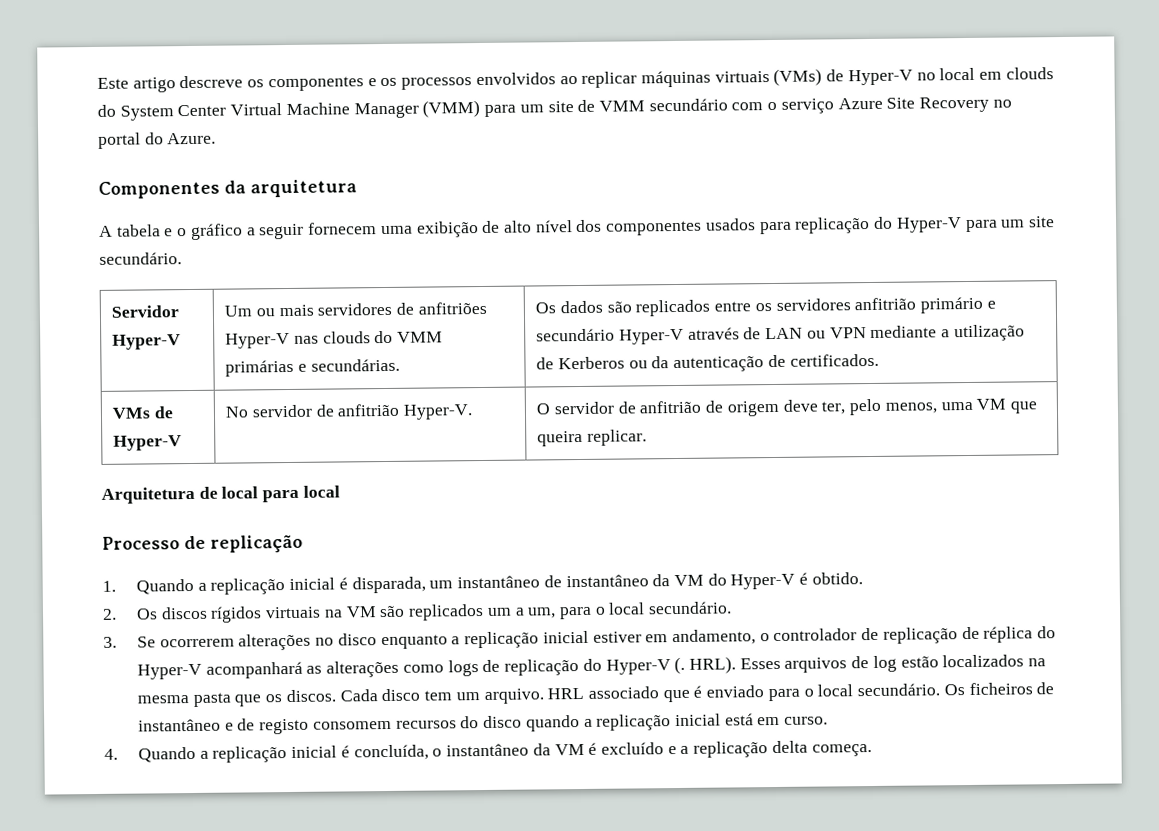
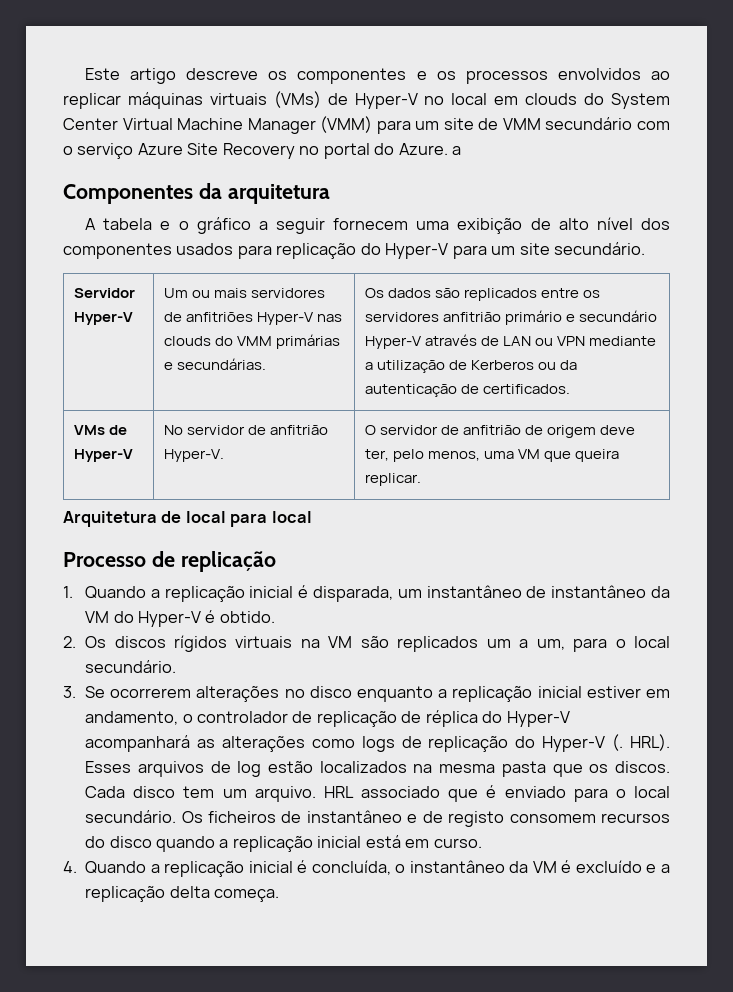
(217, 138) none -> [452,146,462,155] a

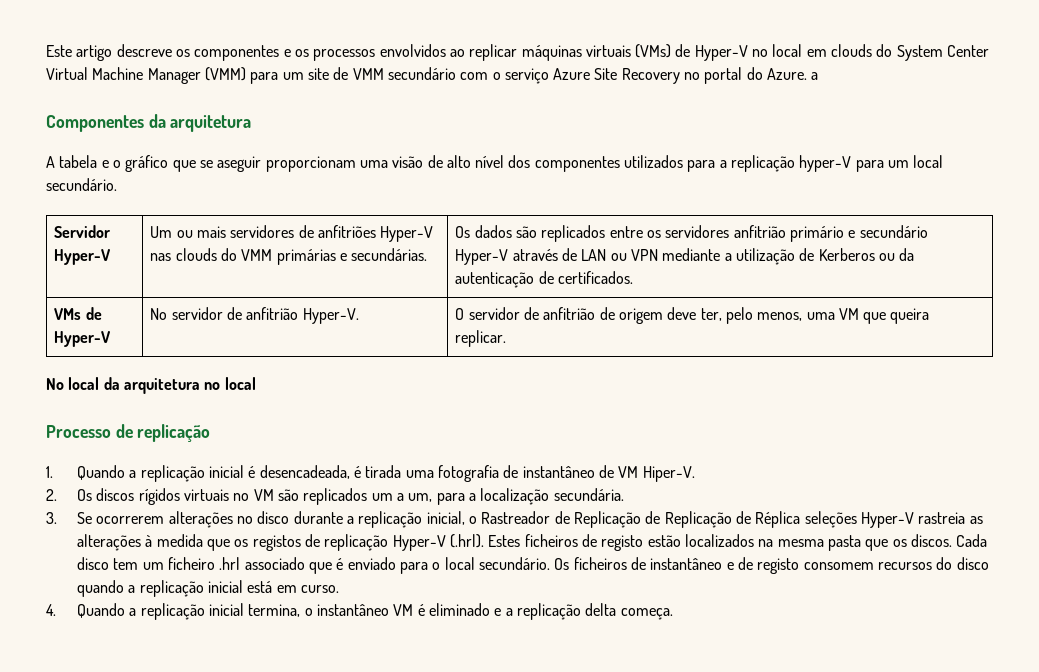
[258,218,523,234] a seguir fornecem uma exibição -> [172,156,424,172] que se aseguir proporcionam uma visão
[176,243,550,259] usados para replicação do Hyper-V para um site -> [624,155,944,172] utilizados para a replicação hyper-V para um local
[63,511,268,527] Arquitetura de local para -> [46,377,221,394] No local da arquitetura no
[313,585,671,602] [85,610,275,627] disparada, um instantâneo de instantâneo da VM do Hyper-V é obtido. -> [259,465,695,482] desencadeada, é tirada uma fotografia de instantâneo de VM Hiper-V.
[300,639,320,648] na -> [233,493,250,501] no
[615,636,670,648] [85,660,177,673] o local secundário. -> [468,488,624,505] a localização secundária.
[357,686,671,702] [85,710,570,727] [85,734,670,752] [85,761,262,777] enquanto a replicação inicial estiver em andamento, o controlador de replicação de réplica do Hyper-V acompanhará as alterações como logs de replicação do Hyper-V (. HRL). Esses arquivos de log -> [293,511,983,528] [77,534,644,551] durante a replicação inicial, o Rastreador de Replicação de Replicação de Réplica seleções Hyper-V rastreia as alterações à medida que os registos de replicação Hyper-V (.hrl). Estes ficheiros de registo
[254,786,354,802] arquivo. HRL -> [168,557,241,570] ficheiro .hrl
[297,860,391,875] é concluída, -> [248,604,301,617] termina,
[509,861,529,873] da -> (390, 610) none
[575,860,642,873] excluído -> [429,603,491,616] eliminado

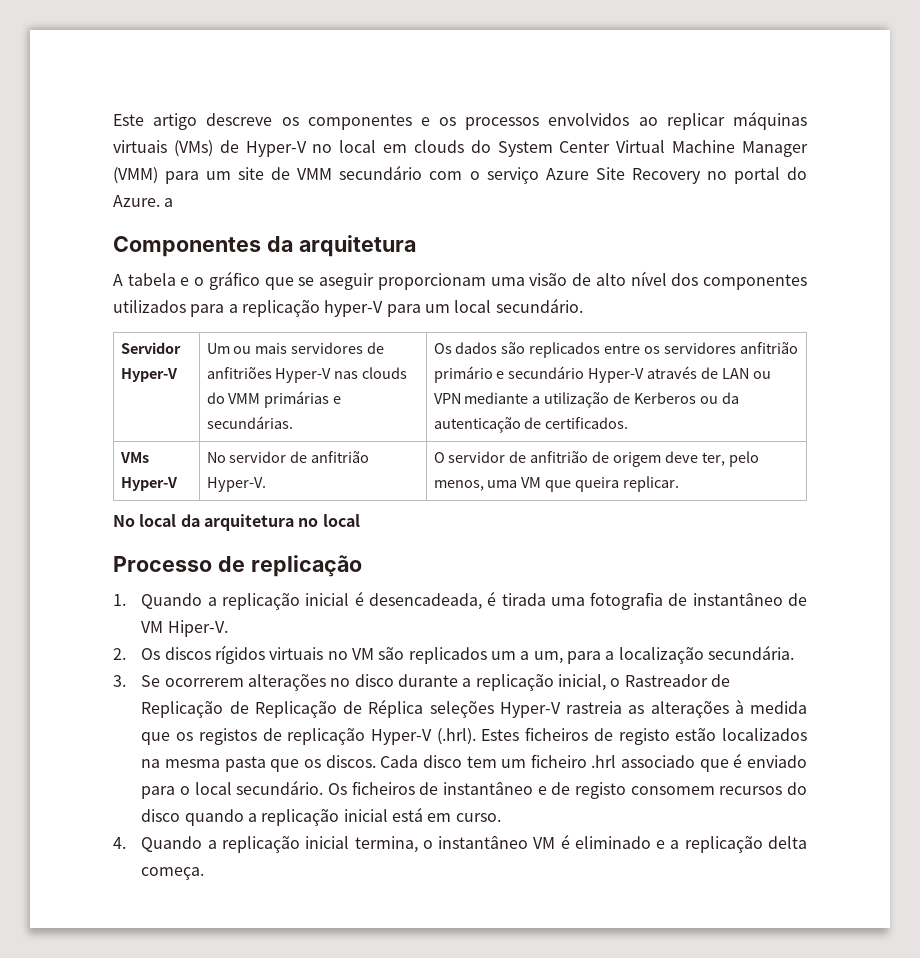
[85,307,102,320] de -> (149, 457) none

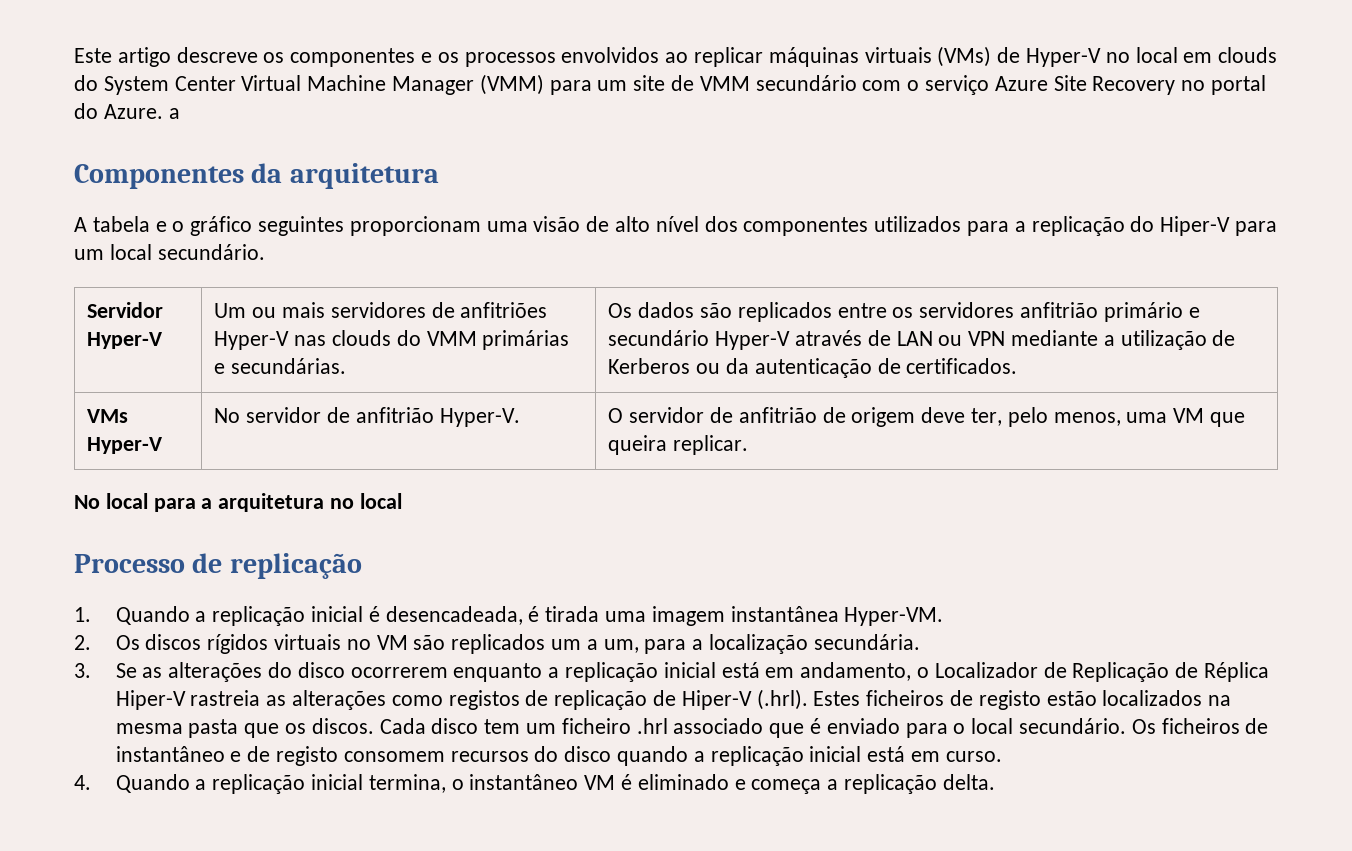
[264,273,375,290] que se aseguir -> [258,216,345,236] seguintes
[324,300,384,317] hyper-V -> [1130,216,1231,236] do Hiper-V
[180,514,200,527] da -> [153,498,213,512] para a
[590,592,807,610] [141,620,228,637] fotografia de instantâneo de VM Hiper-V. -> [651,606,944,626] imagem instantânea Hyper-VM.
[164,674,730,691] [141,701,224,718] ocorrerem alterações no disco durante a replicação inicial, o Rastreador de Replicação -> [142,662,1038,682] as alterações do disco ocorrerem enquanto a replicação inicial está em andamento, o Localizador
[429,701,561,718] seleções Hyper-V -> [115,690,186,710] Hiper-V
[734,699,807,714] [141,732,194,745] à medida que os -> [391,695,443,706] como
[371,729,433,745] Hyper-V -> [652,690,752,710] de Hiper-V
[670,836,807,853] [141,867,205,880] a replicação delta começa. -> [751,774,995,794] começa a replicação delta.

